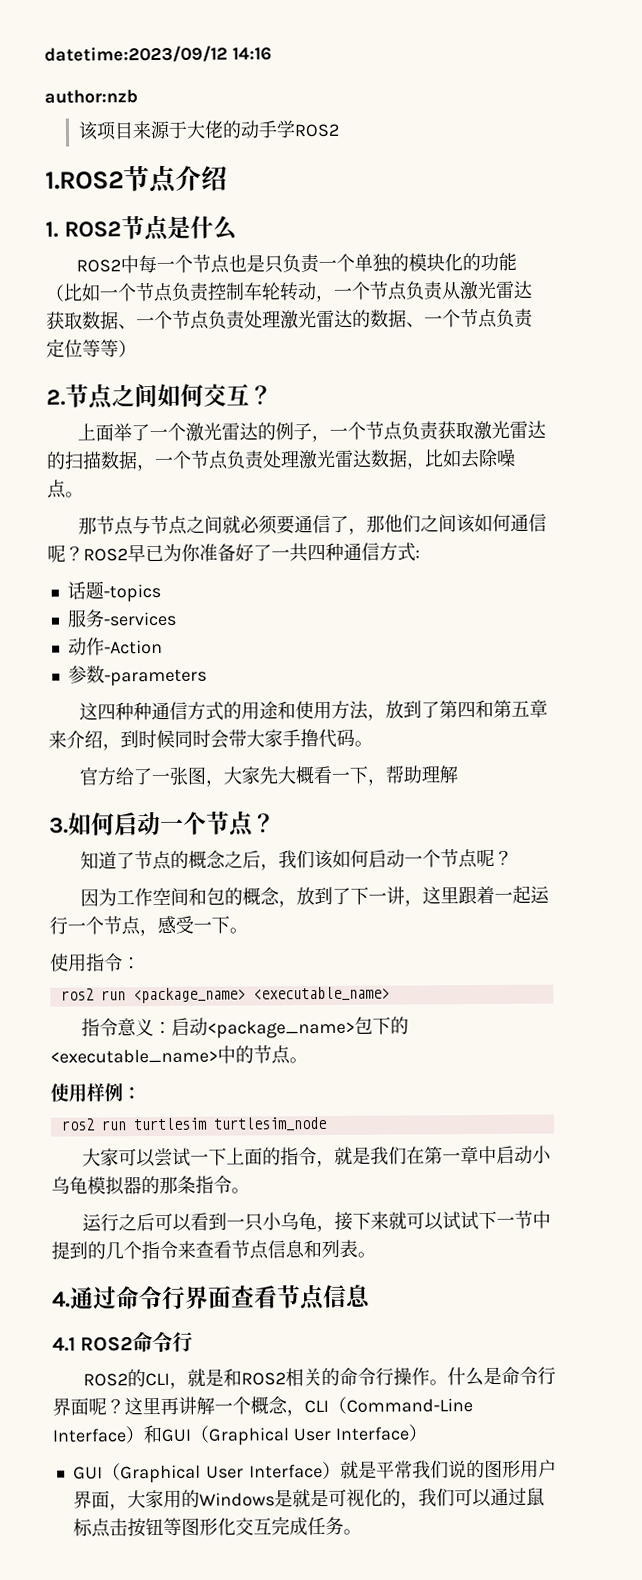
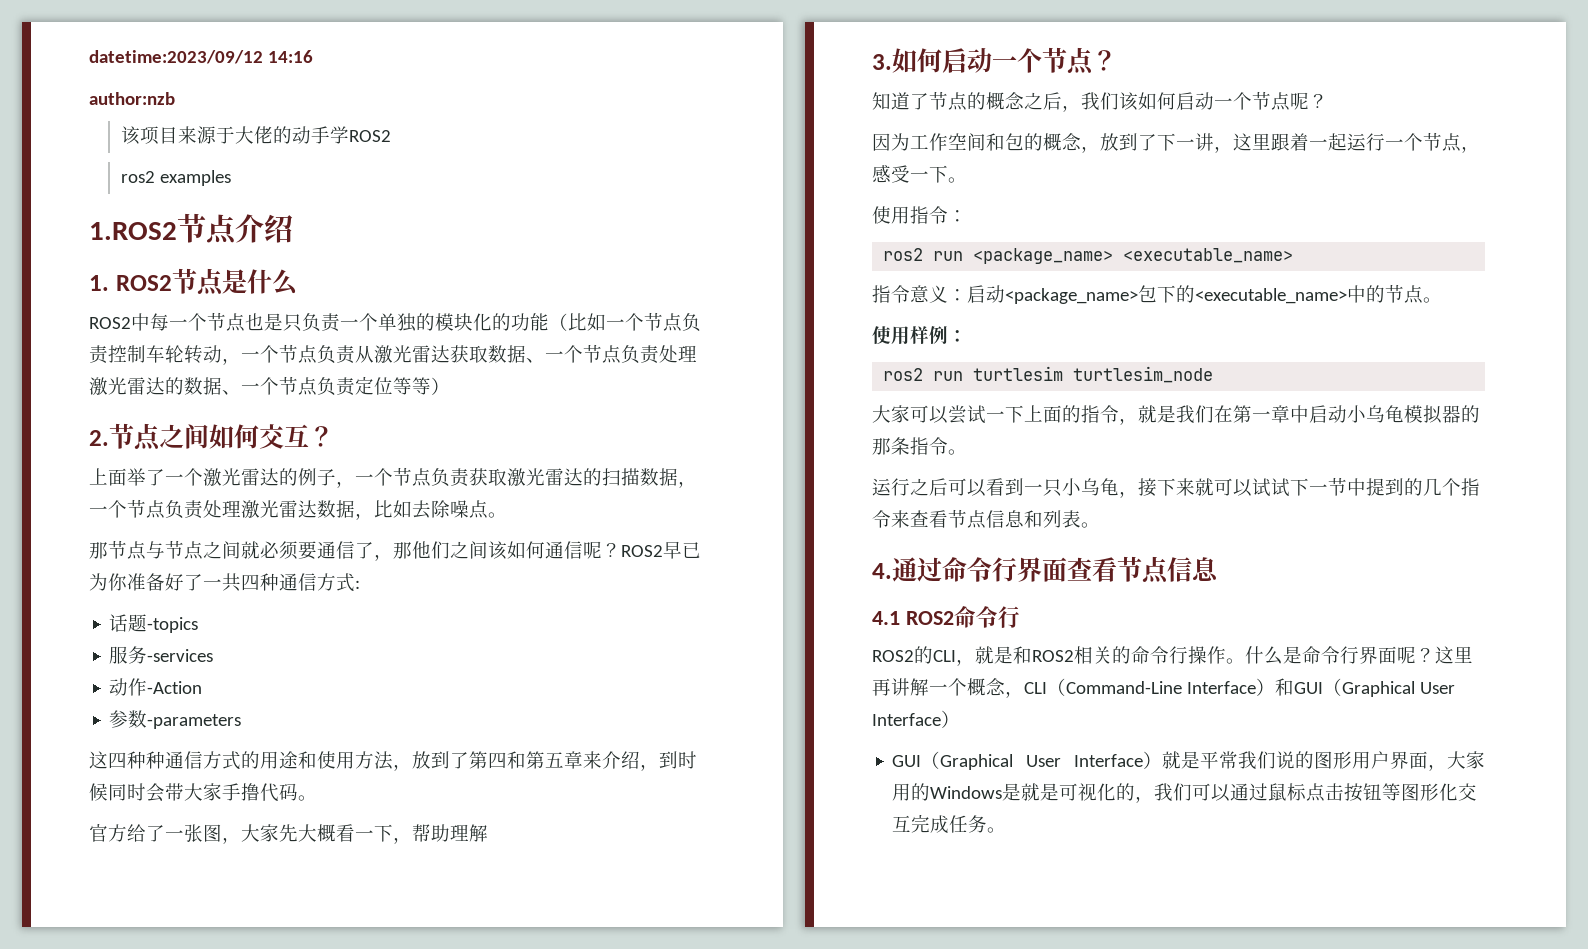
(340, 130) none -> [120,170,231,186] // ros2 examples

